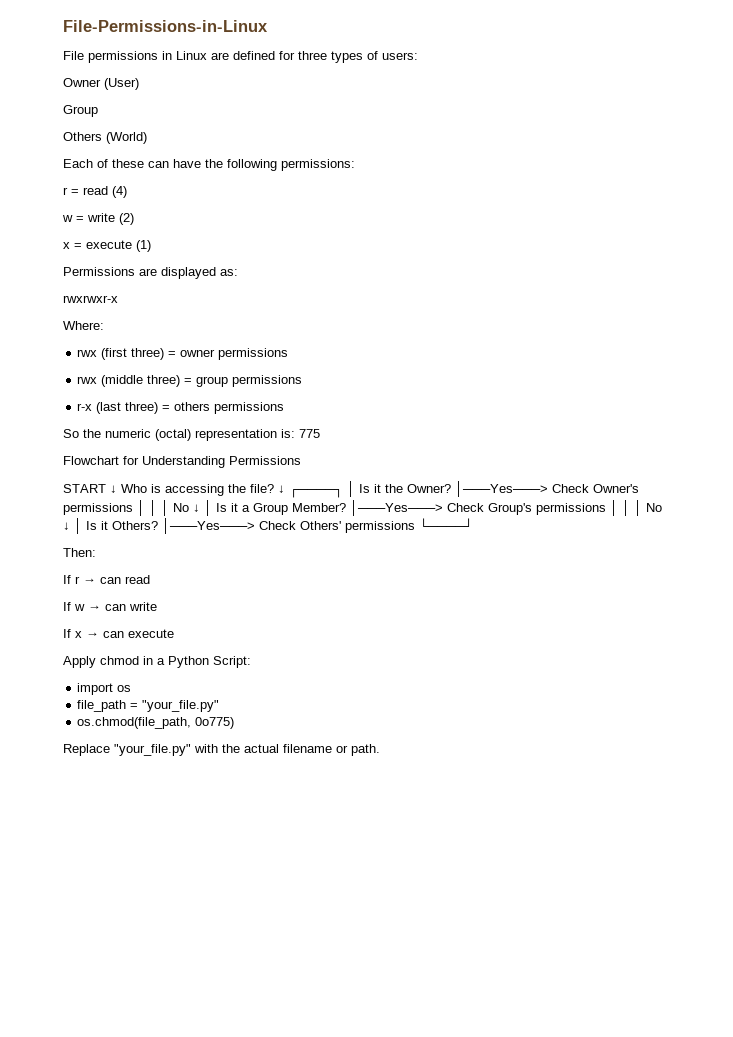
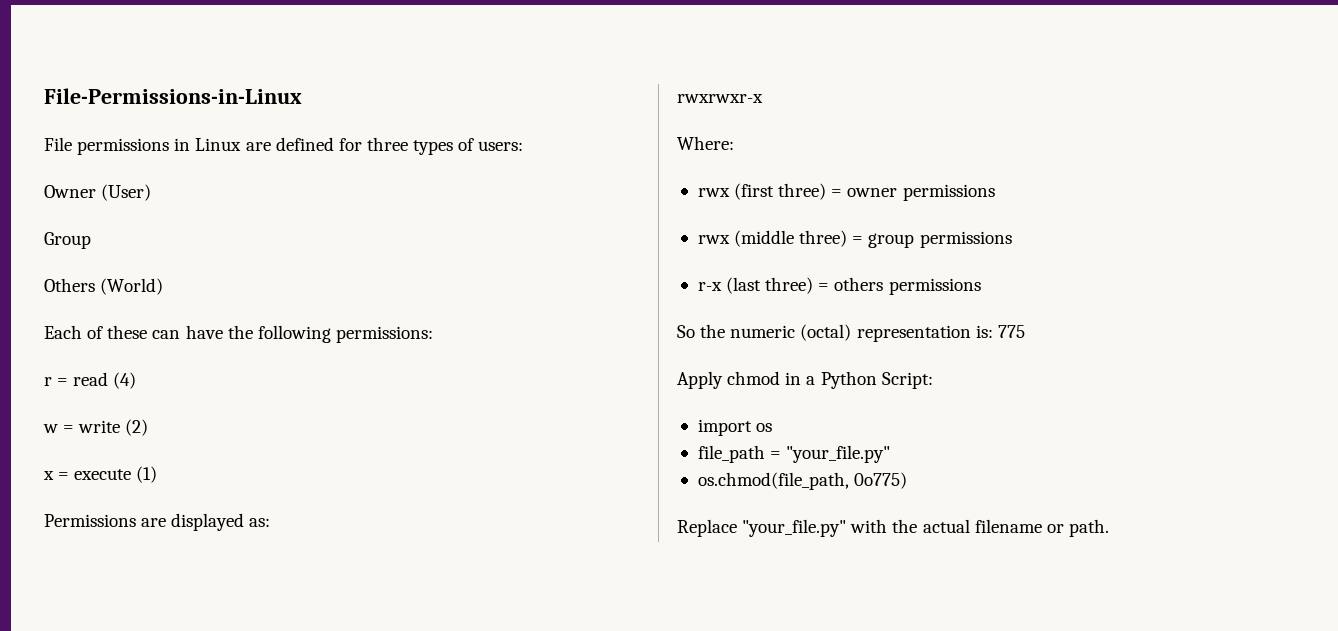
[63,456,301,468] [63,481,639,498] [63,500,662,516] [63,518,473,534] [63,548,96,557] [63,575,150,584] [63,602,157,611] [63,629,174,638] // Flowchart for Understanding Permissions // START ↓ Who is accessing the file? ↓ ┌────┐ │ Is it the Owner? │───Yes───> Check Owner's permissions │ │ │ No ↓ │ Is it a Group Member? │───Yes───> Check Group's permissions │ │ │ No ↓ │ Is it Others? │───Yes───> Check Others' permissions └────┘ // Then: // If r → can read // If w → can write // If x → can execute -> (1025, 331) none

